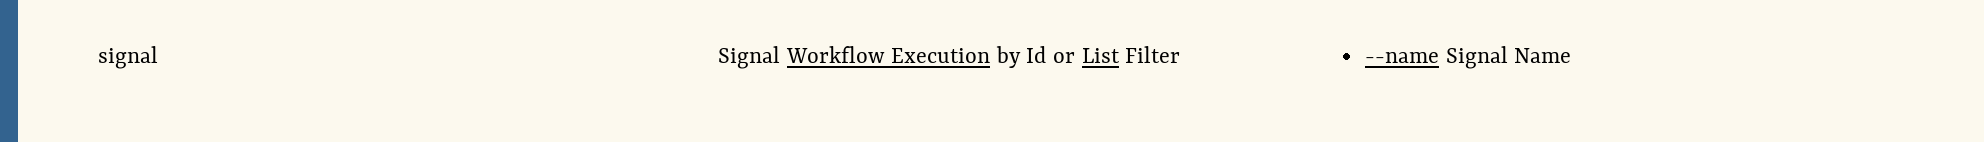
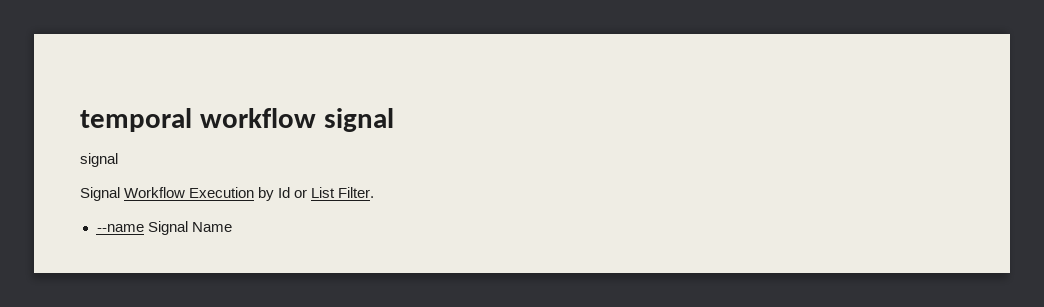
(98, 57) none -> [80,108,394,132] temporal workflow signal //
[1125,46,1181,63] Filter -> [338,187,375,198] Filter.

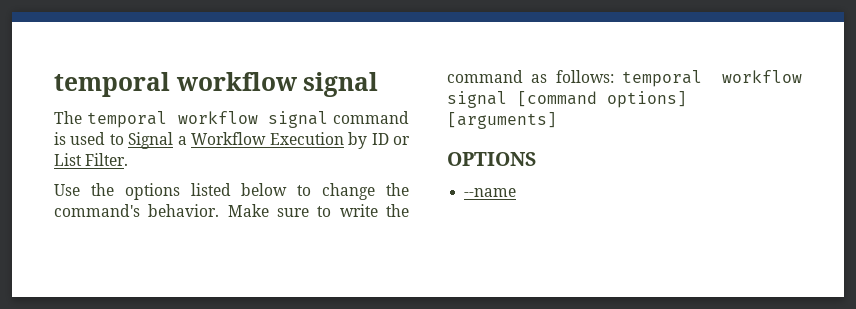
[80,153,118,167] [80,187,120,201] signal // Signal -> [54,111,409,128] [54,132,187,149] The temporal workflow signal command is used to Signal a
[278,187,291,198] Id -> [371,133,389,145] ID
(375, 192) none -> [54,183,409,200] [54,204,409,217] [447,70,802,87] [447,91,687,108] [447,112,557,129] [447,152,536,166] // Use the options listed below to change the command's behavior. Make sure to write the command as follows: temporal workflow signal [command options] [arguments] // OPTIONS
[147,221,232,235] Signal Name -> (517, 192) none

